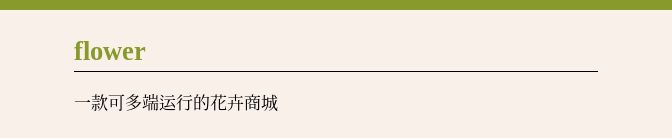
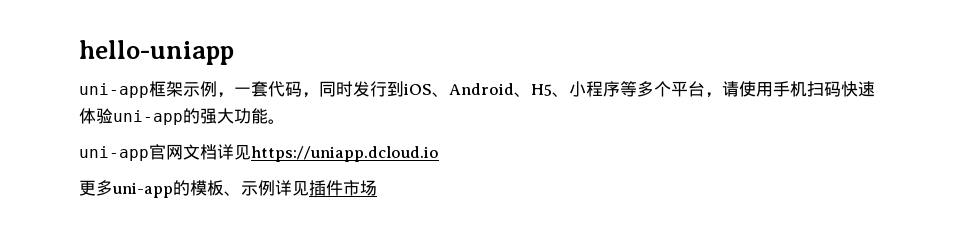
[74,41,146,60] [74,93,278,112] flower // 一款可多端运行的花卉商城 -> [79,40,234,65] [79,81,875,98] [79,108,285,125] [79,144,439,162] [79,180,377,198] hello-uniapp // uni-app框架示例，一套代码，同时发行到iOS、Android、H5、小程序等多个平台，请使用手机扫码快速体验uni-app的强大功能。 // uni-app官网文档详见https://uniapp.dcloud.io // 更多uni-app的模板、示例详见插件市场

